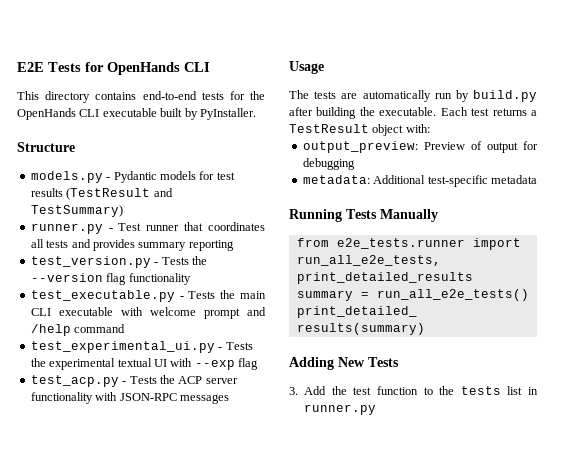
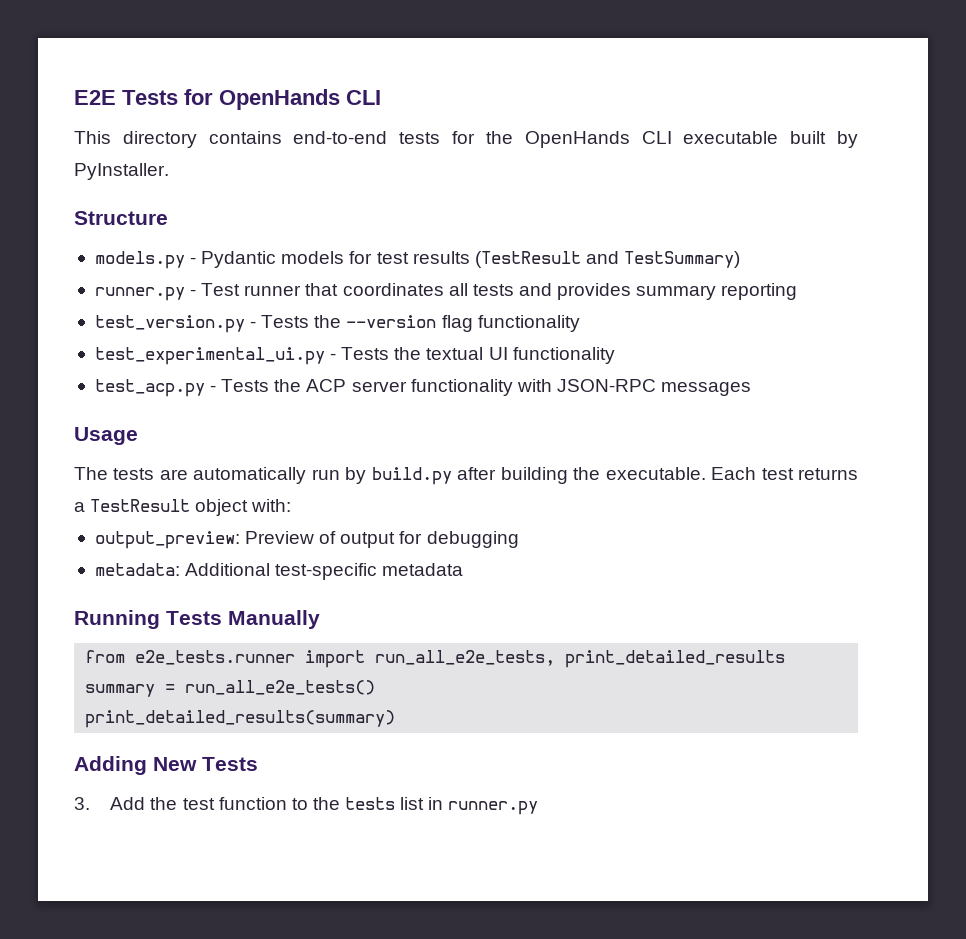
[30,290,266,302] [30,307,266,319] [30,324,126,336] // test_executable.py - Tests the main CLI executable with welcome prompt and /help command -> (580, 323) none
[49,358,116,370] experimental -> (422, 353) none
[170,358,258,370] with --exp flag -> [512,347,615,364] functionality

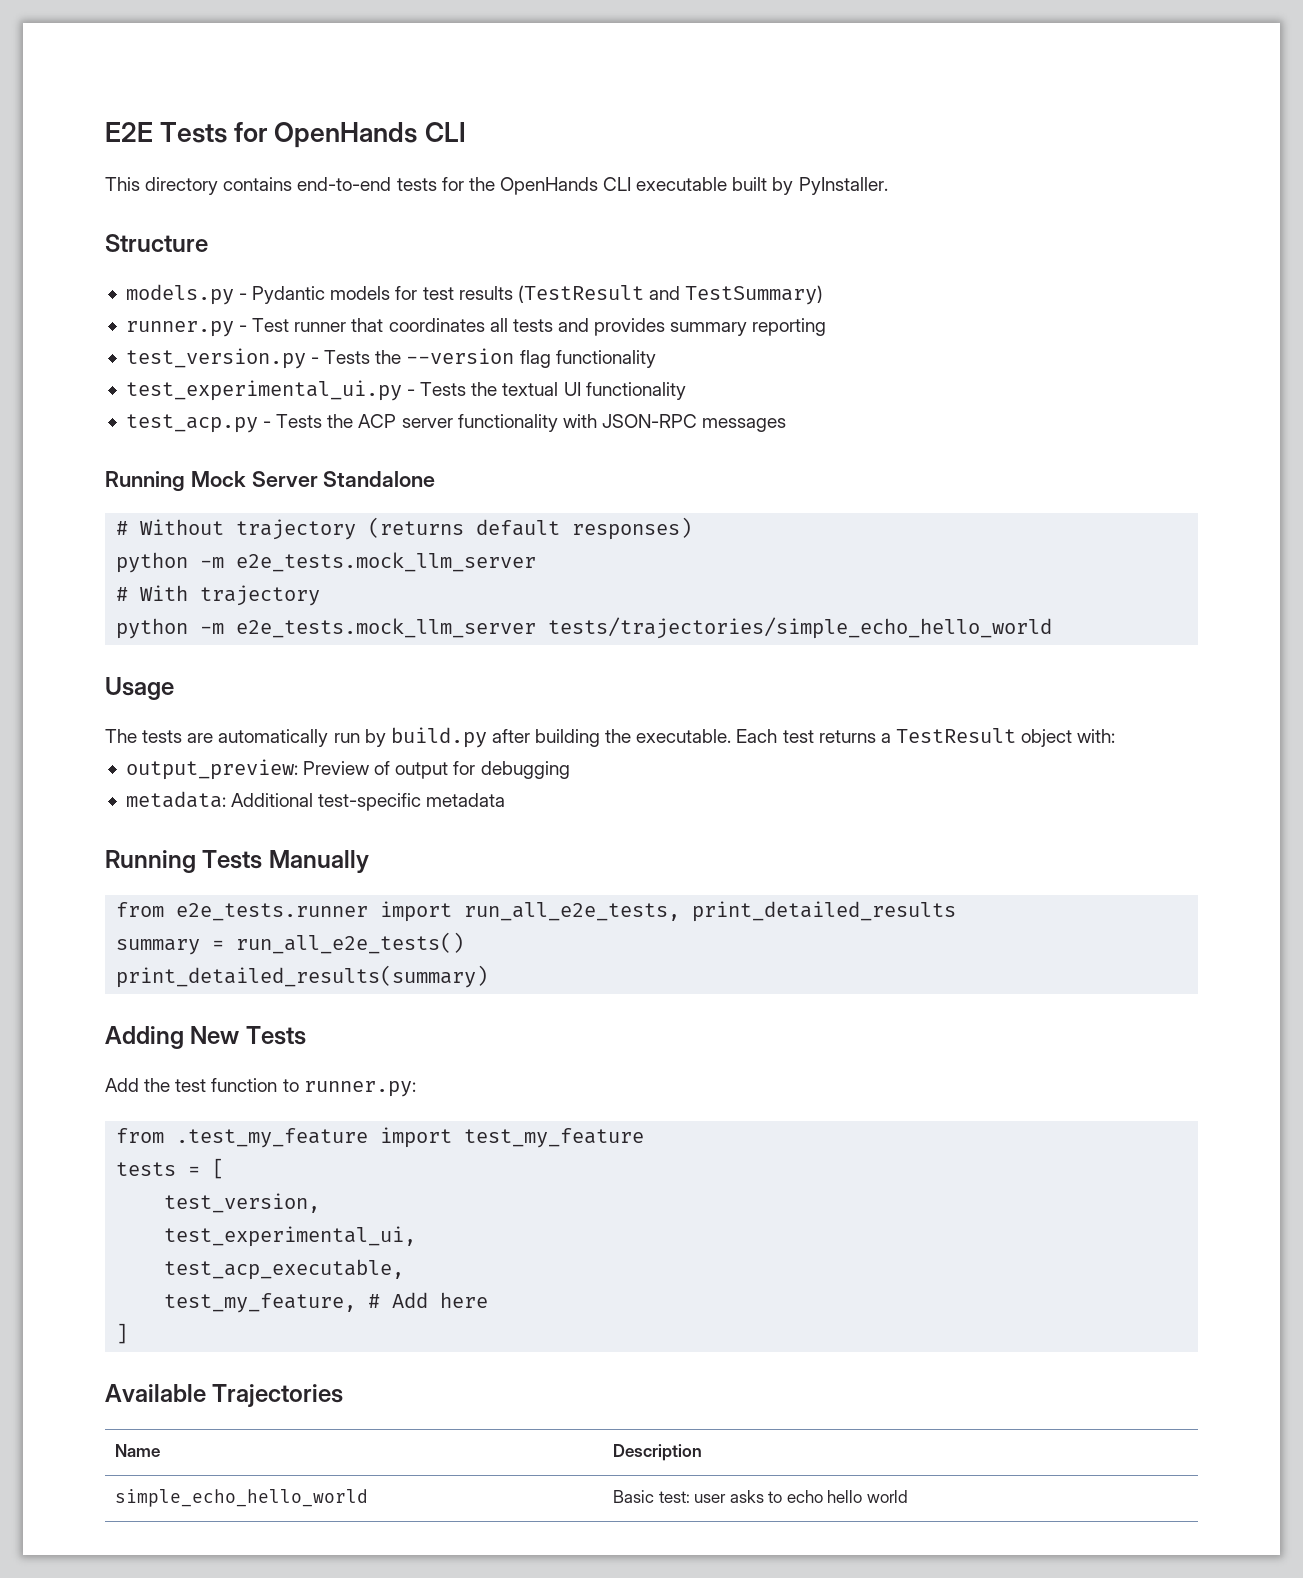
(752, 389) none -> [105,471,436,492] [116,517,693,540] [116,552,537,573] [116,585,321,606] [116,617,1053,639] // Running Mock Server Standalone // # Without trajectory (returns default responses) // python -m e2e_tests.mock_llm_server // # With trajectory // python -m e2e_tests.mock_llm_server tests/trajectories/simple_echo_hello_world
[74,797,90,810] 3. -> (306, 1035) none
[312,797,539,815] the tests list in runner.py -> [303,1081,416,1097] [116,1127,645,1148] [116,1158,225,1179] [164,1193,321,1213] [164,1226,417,1247] [164,1259,405,1280] [164,1292,489,1313] [116,1323,129,1344] [105,1384,344,1407] [114,1444,160,1457] [612,1444,702,1461] [114,1489,368,1507] [612,1490,909,1503] runner.py: // from .test_my_feature import test_my_feature // tests = [ // test_version, // test_experimental_ui, // test_acp_executable, // test_my_feature, # Add here // ] // Available Trajectories // Name | Description // simple_echo_hello_world | Basic test: user asks to echo hello world

